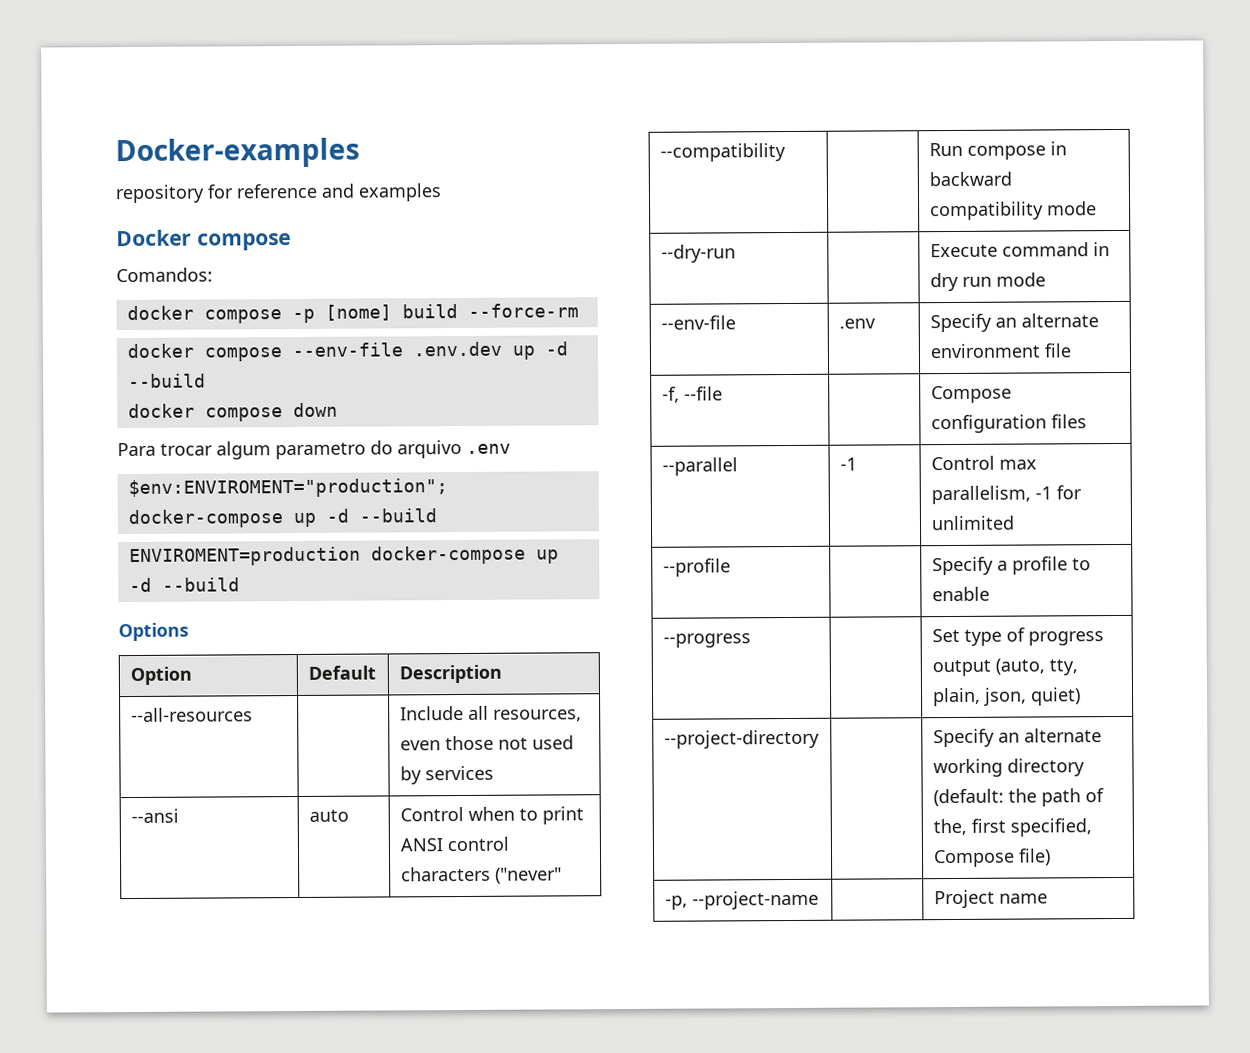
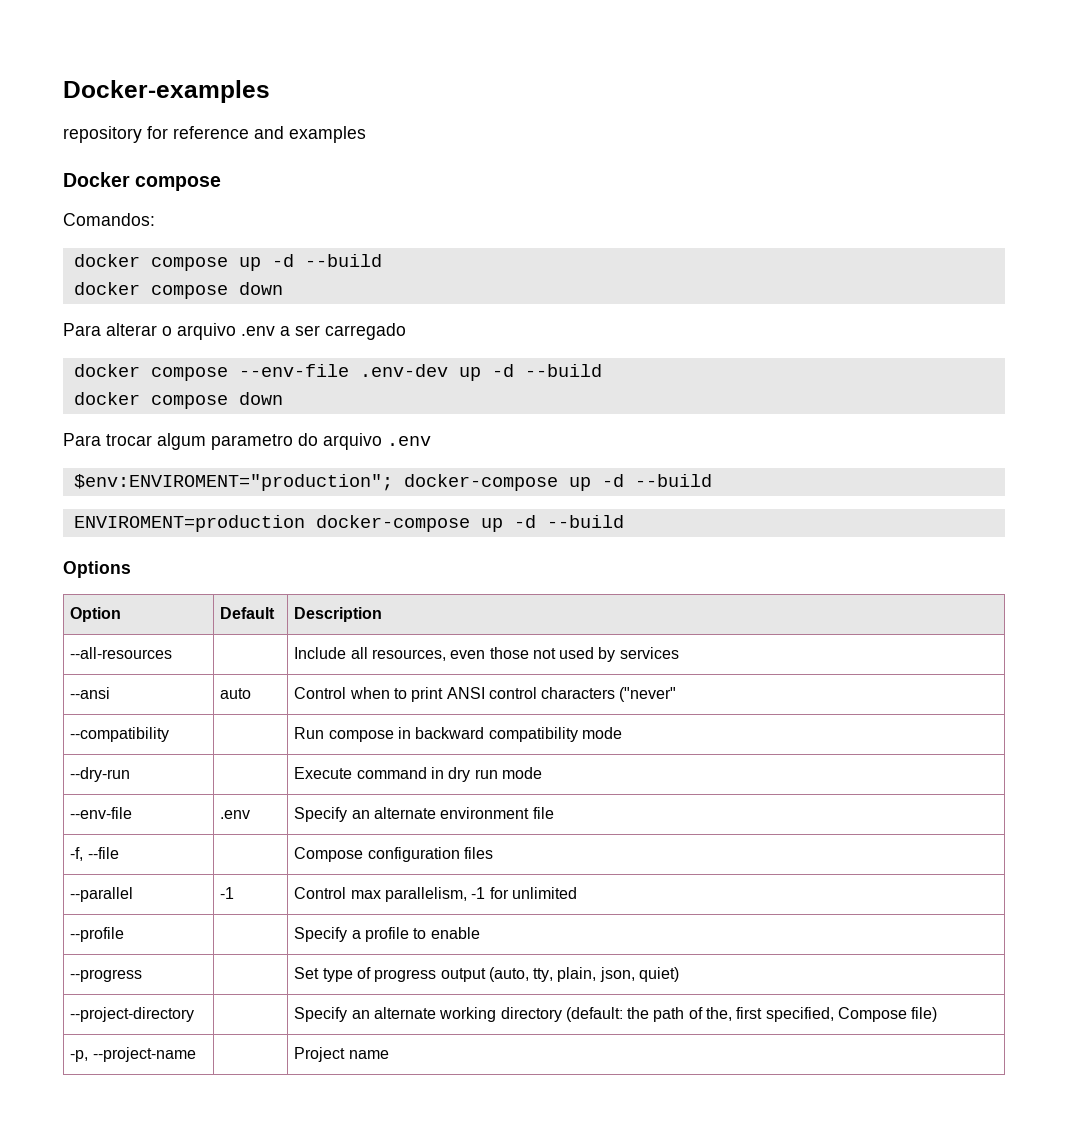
[291,303,579,324] -p [nome] build --force-rm -> [238,254,382,271] [73,282,283,299] [63,323,406,340] up -d --build // docker compose down // Para alterar o arquivo .env a ser carregado
[412,341,502,357] .env.dev -> [359,364,448,377] .env-dev

